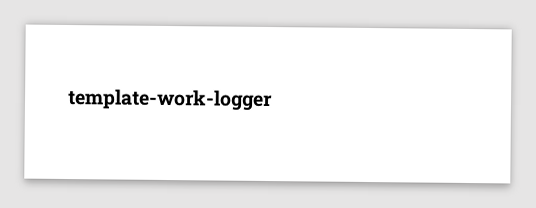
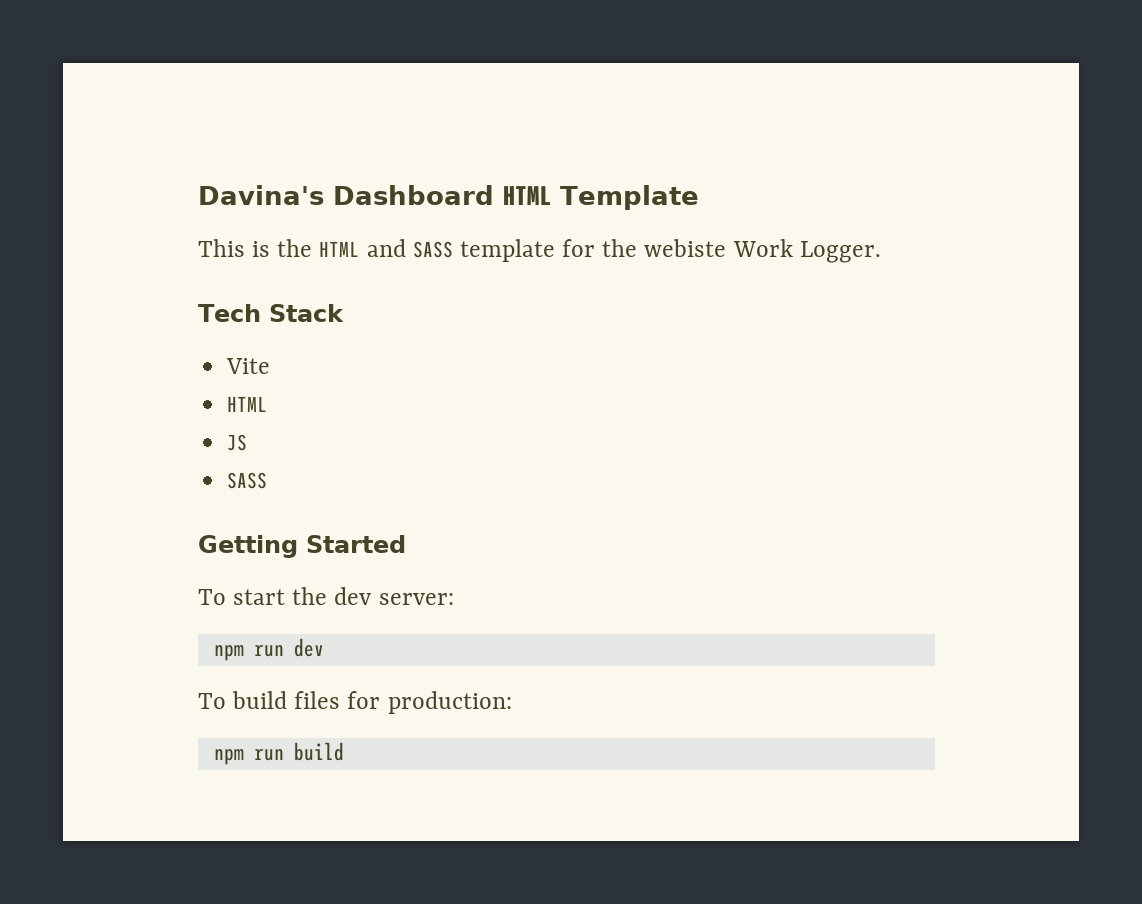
[67,89,273,112] template-work-logger -> [198,185,699,210] [198,239,881,263] [198,304,344,322] [226,358,271,374] [227,396,268,412] [227,434,248,451] [227,472,268,489] [198,535,406,558] [198,587,454,605] [213,638,324,661] [198,691,512,714] [213,742,344,765] Davina's Dashboard HTML Template // This is the HTML and SASS template for the webiste Work Logger. // Tech Stack // Vite // HTML // JS // SASS // Getting Started // To start the dev server: // npm run dev // To build files for production: // npm run build

